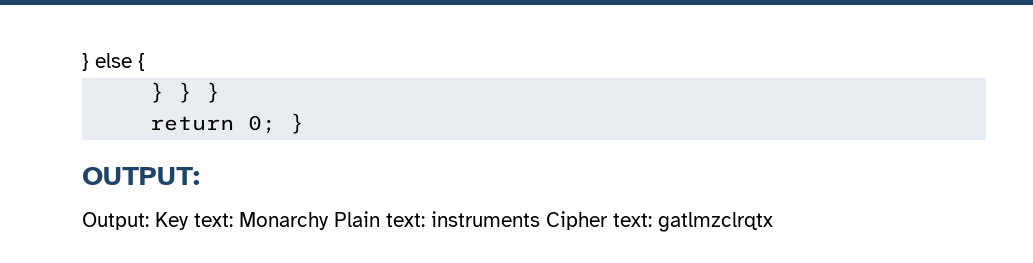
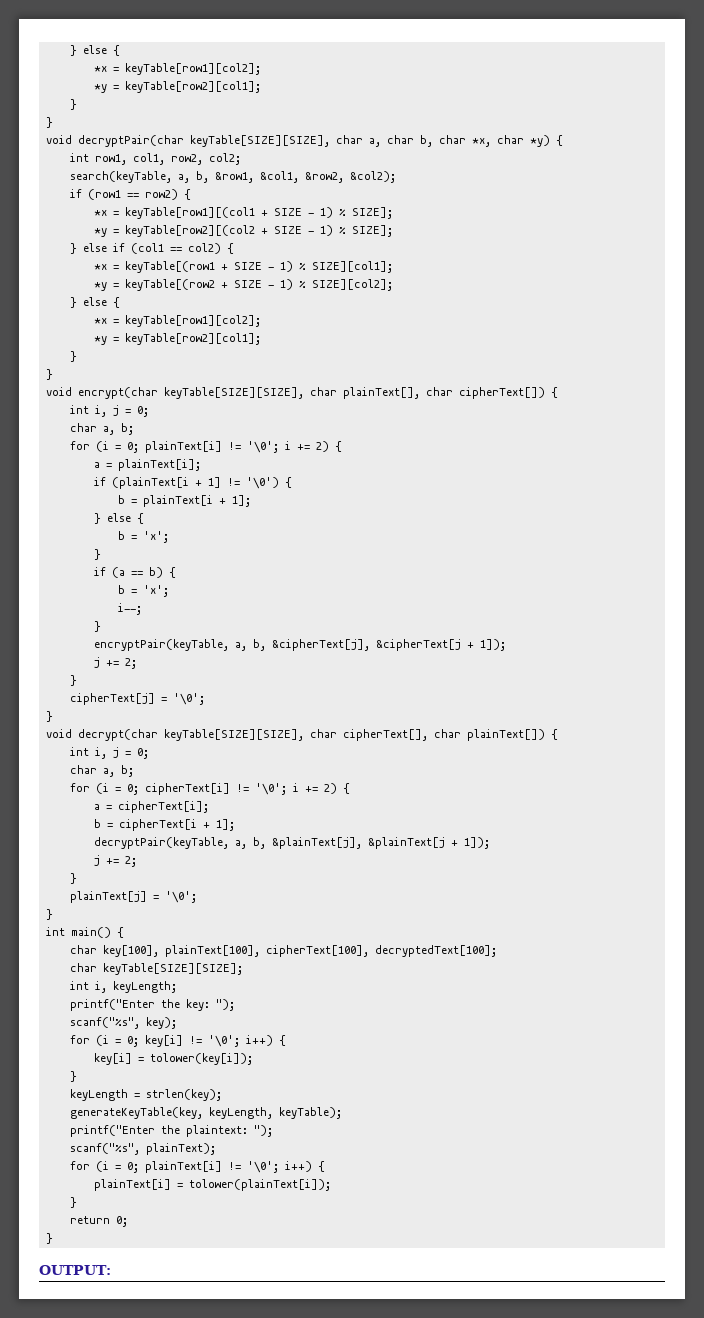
[82,53,145,71] [150,82,193,103] } else { // } } -> [69,45,120,56] [93,63,261,75] [93,81,261,93] [69,99,77,110] [45,117,53,128] [45,135,563,147] [69,153,241,165] [69,171,396,183] [69,189,191,200] [93,207,393,219] [93,225,393,237] [69,243,234,254] [93,261,393,273] [93,279,393,291] [69,297,120,308] [93,315,261,327] [93,333,261,345] [69,351,77,362] [45,369,53,380] [45,387,558,399] [69,405,149,417] [69,423,134,435] [69,441,342,453] [93,459,201,471] [93,477,292,489] [117,495,251,507] [93,513,144,524] [117,531,169,543] [93,549,101,560] [93,567,176,578] [117,585,169,597] [117,603,142,615] [93,621,101,632] [93,639,506,651] [93,657,137,669] [69,675,77,686] [69,693,205,705] [45,711,53,722] [45,729,558,741] [69,747,149,759] [69,765,134,777] [69,783,350,795] [93,801,209,813] [93,819,235,831] [93,837,490,849] [93,855,137,867] [69,873,77,884] [69,891,197,903] [45,909,53,920] [45,927,124,938] [69,945,497,957] [69,963,243,975] [69,981,177,993] [69,999,235,1011] [69,1017,177,1029] [69,1035,286,1047] [93,1053,253,1065] [69,1071,77,1082] [69,1089,222,1101] [69,1107,342,1119] [69,1125,273,1137] [69,1143,216,1155] [69,1161,325,1173] [93,1179,331,1191] } else { // *x = keyTable[row1][col2]; // *y = keyTable[row2][col1]; // } // } // void decryptPair(char keyTable[SIZE][SIZE], char a, char b, char *x, char *y) { // int row1, col1, row2, col2; // search(keyTable, a, b, &row1, &col1, &row2, &col2); // if (row1 == row2) { // *x = keyTable[row1][(col1 + SIZE - 1) % SIZE]; // *y = keyTable[row2][(col2 + SIZE - 1) % SIZE]; // } else if (col1 == col2) { // *x = keyTable[(row1 + SIZE - 1) % SIZE][col1]; // *y = keyTable[(row2 + SIZE - 1) % SIZE][col2]; // } else { // *x = keyTable[row1][col2]; // *y = keyTable[row2][col1]; // } // } // void encrypt(char keyTable[SIZE][SIZE], char plainText[], char cipherText[]) { // int i, j = 0; // char a, b; // for (i = 0; plainText[i] != '\0'; i += 2) { // a = plainText[i]; // if (plainText[i + 1] != '\0') { // b = plainText[i + 1]; // } else { // b = 'x'; // } // if (a == b) { // b = 'x'; // i--; // } // encryptPair(keyTable, a, b, &cipherText[j], &cipherText[j + 1]); // j += 2; // } // cipherText[j] = '\0'; // } // void decrypt(char keyTable[SIZE][SIZE], char cipherText[], char plainText[]) { // int i, j = 0; // char a, b; // for (i = 0; cipherText[i] != '\0'; i += 2) { // a = cipherText[i]; // b = cipherText[i + 1]; // decryptPair(keyTable, a, b, &plainText[j], &plainText[j + 1]); // j += 2; // } // plainText[j] = '\0'; // } // int main() { // char key[100], plainText[100], cipherText[100], decryptedText[100]; // char keyTable[SIZE][SIZE]; // int i, keyLength; // printf("Enter the key: "); // scanf("%s", key); // for (i = 0; key[i] != '\0'; i++) { // key[i] = tolower(key[i]); // } // keyLength = strlen(key); // generateKeyTable(key, keyLength, keyTable); // printf("Enter the plaintext: "); // scanf("%s", plainText); // for (i = 0; plainText[i] != '\0'; i++) { // plainText[i] = tolower(plainText[i]); //
(277, 124) none -> (128, 1221) //
[82,211,773,232] // Output: Key text: Monarchy Plain text: instruments Cipher text: gatlmzclrqtx -> (111, 1270) none

